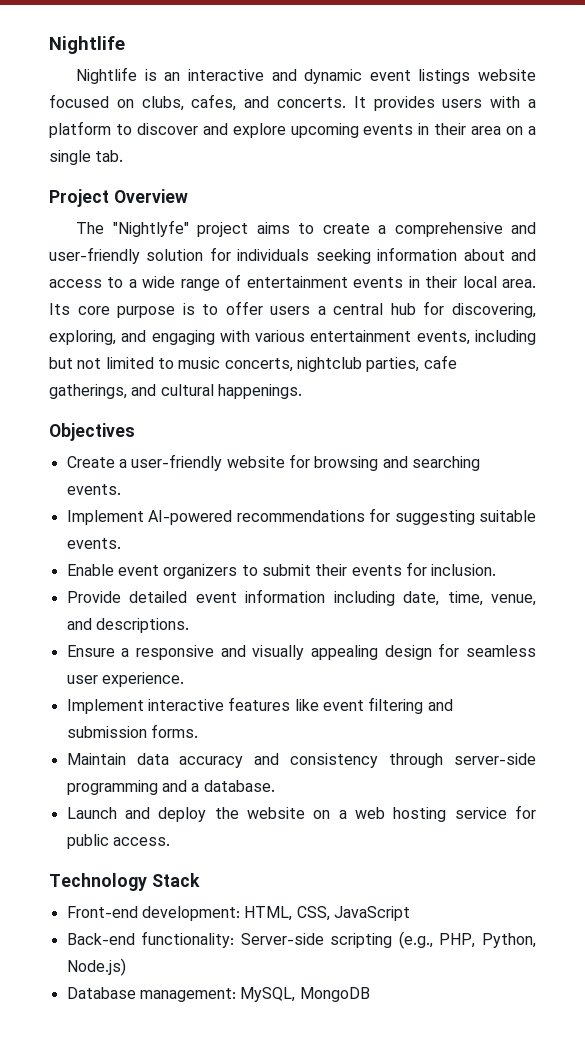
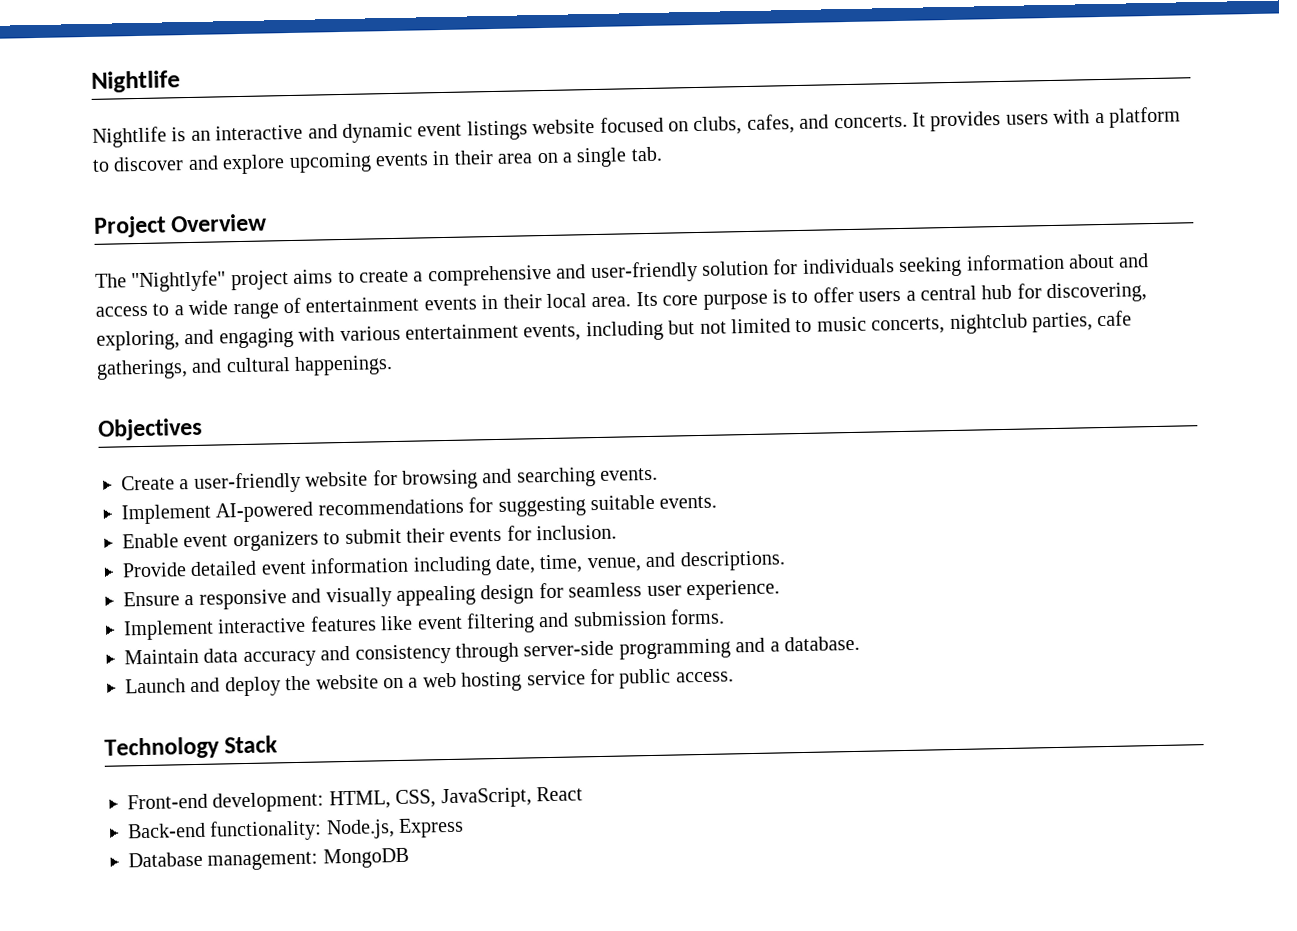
[333,906,410,921] JavaScript -> [440,786,583,809] JavaScript, React
[240,931,536,949] [66,958,126,976] Server-side scripting (e.g., PHP, Python, Node.js) -> [325,817,465,840] Node.js, Express
[240,987,296,1002] MySQL, -> (319, 861) none

